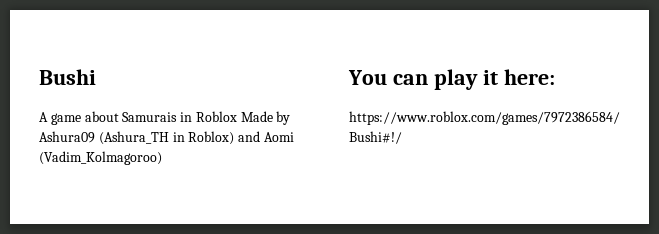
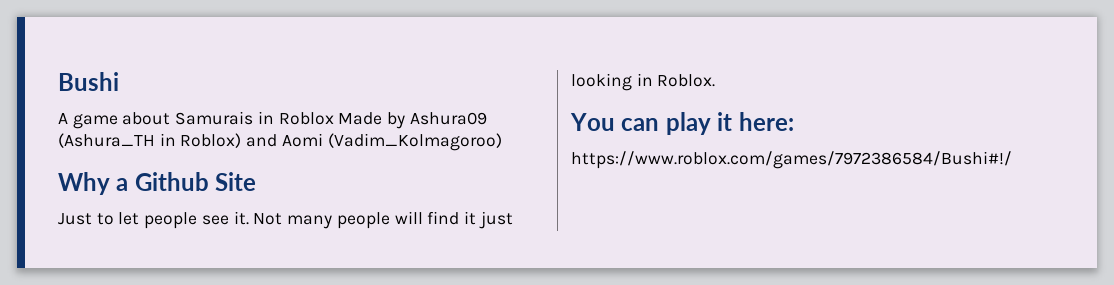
(162, 158) none -> [58,172,257,195] [58,211,513,229] [571,73,716,91] // Why a Github Site // Just to let people see it. Not many people will find it just looking in Roblox.

